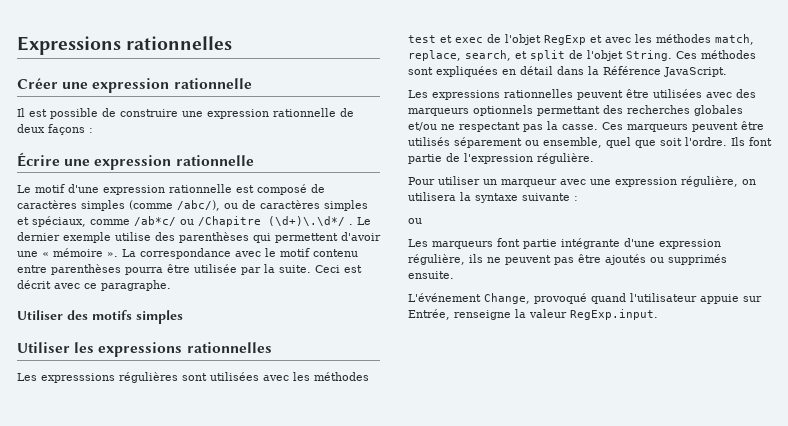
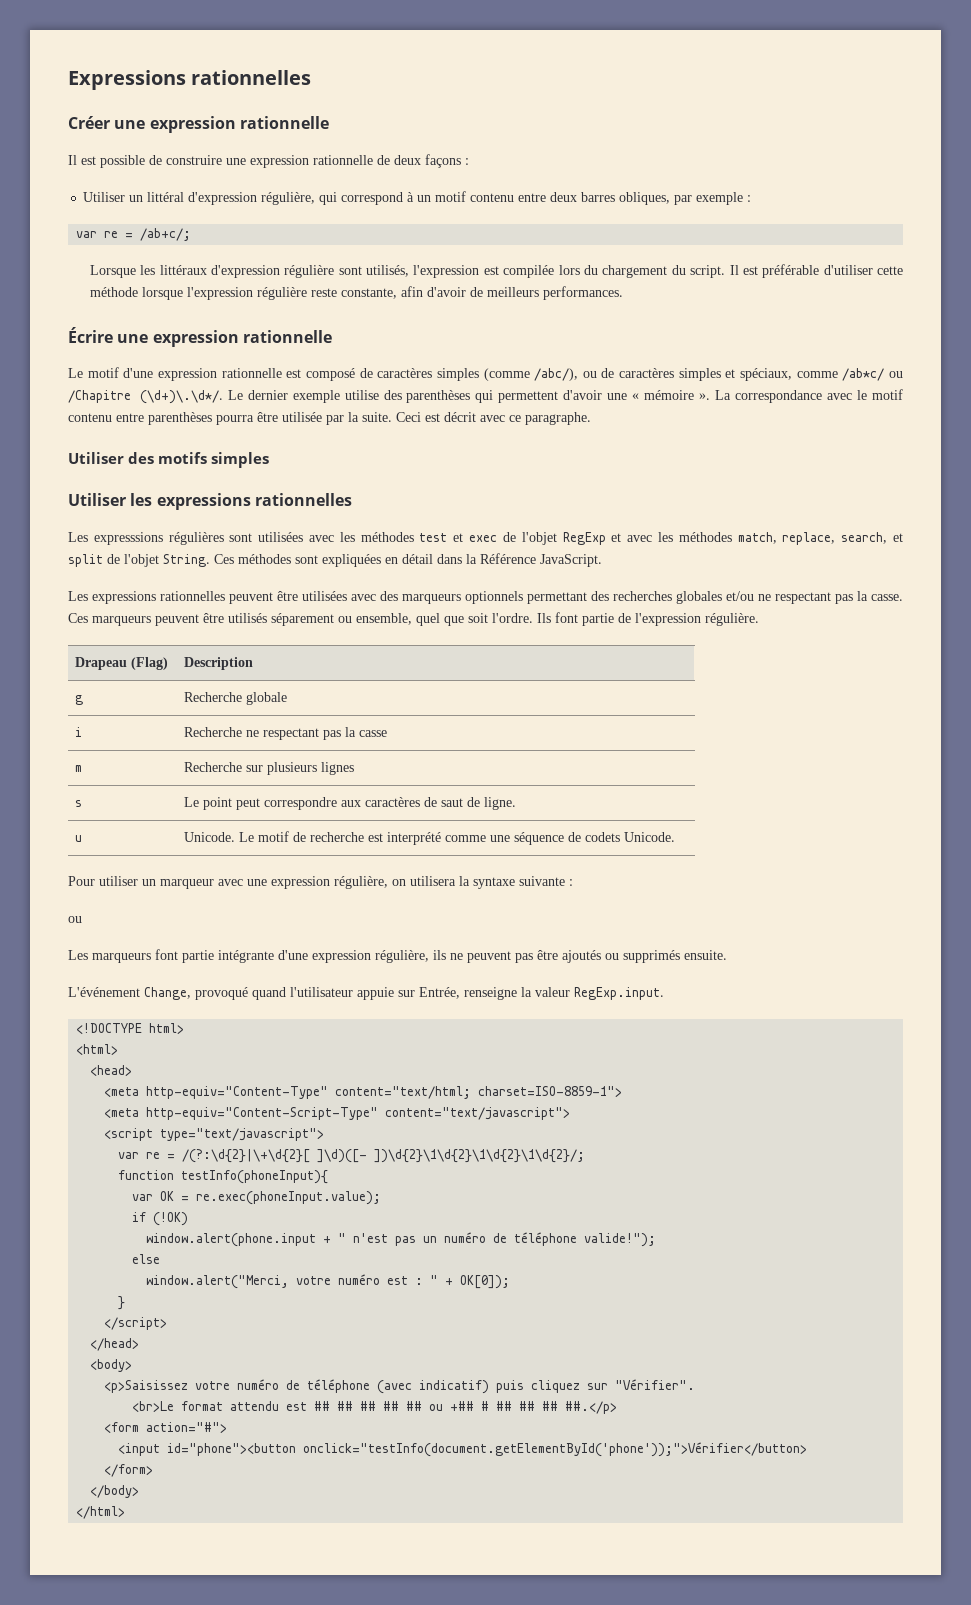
(93, 130) none -> [83,191,752,205] [76,228,192,241] [89,264,903,278] [89,286,623,300] // Utiliser un littéral d'expression régulière, qui correspond à un motif contenu entre deux barres obliques, par exemple : // var re = /ab+c/; // Lorsque les littéraux d'expression régulière sont utilisés, l'expression est compilée lors du chargement du script. Il est préférable d'utiliser cette méthode lorsque l'expression régulière reste constante, afin d'avoir de meilleurs performances.
[268,216,353,226] (\d+)\.\d*/ . -> [139,390,223,404] (\d+)\.\d*/.
(594, 158) none -> [75,657,169,670] [184,657,254,670] [75,695,84,705] [184,692,288,705] [75,727,83,737] [184,727,388,740] [75,765,83,772] [184,762,355,775] [75,800,83,807] [184,797,517,810] [75,835,83,842] [184,831,676,845] // Drapeau (Flag) | Description // g | Recherche globale // i | Recherche ne respectant pas la casse // m | Recherche sur plusieurs lignes // s | Le point peut correspondre aux caractères de saut de ligne. // u | Unicode. Le motif de recherche est interprété comme une séquence de codets Unicode.
(658, 314) none -> [76,1023,185,1034] [76,1044,119,1055] [90,1065,133,1076] [104,1086,623,1099] [104,1107,571,1120] [104,1128,325,1141] [118,1149,586,1163] [118,1170,329,1184] [132,1191,382,1205] [132,1212,189,1226] [146,1232,657,1247] [132,1254,161,1264] [146,1274,511,1289] [118,1296,126,1310] [104,1317,168,1330] [90,1338,140,1351] [90,1359,133,1372] [104,1379,696,1394] [132,1401,618,1414] [104,1422,228,1433] [118,1442,808,1457] [104,1464,154,1477] [90,1485,140,1498] [76,1506,126,1519] // <!DOCTYPE html> // <html> // <head> // <meta http-equiv="Content-Type" content="text/html; charset=ISO-8859-1"> // <meta http-equiv="Content-Script-Type" content="text/javascript"> // <script type="text/javascript"> // var re = /(?:\d{2}|\+\d{2}[ ]\d)([- ])\d{2}\1\d{2}\1\d{2}\1\d{2}/; // function testInfo(phoneInput){ // var OK = re.exec(phoneInput.value); // if (!OK) // window.alert(phone.input + " n'est pas un numéro de téléphone valide!"); // else // window.alert("Merci, votre numéro est : " + OK[0]); // } // </script> // </head> // <body> // <p>Saisissez votre numéro de téléphone (avec indicatif) puis cliquez sur "Vérifier". // <br>Le format attendu est ## ## ## ## ## ou +## # ## ## ## ##.</p> // <form action="#"> // <input id="phone"><button onclick="testInfo(document.getElementById('phone'));">Vérifier</button> // </form> // </body> // </html>

